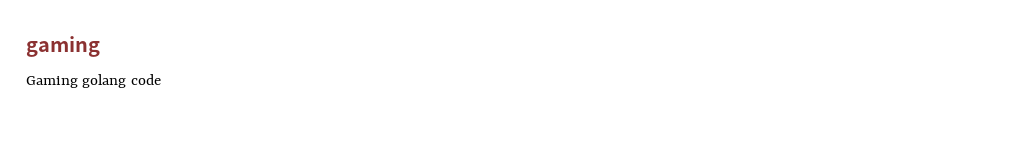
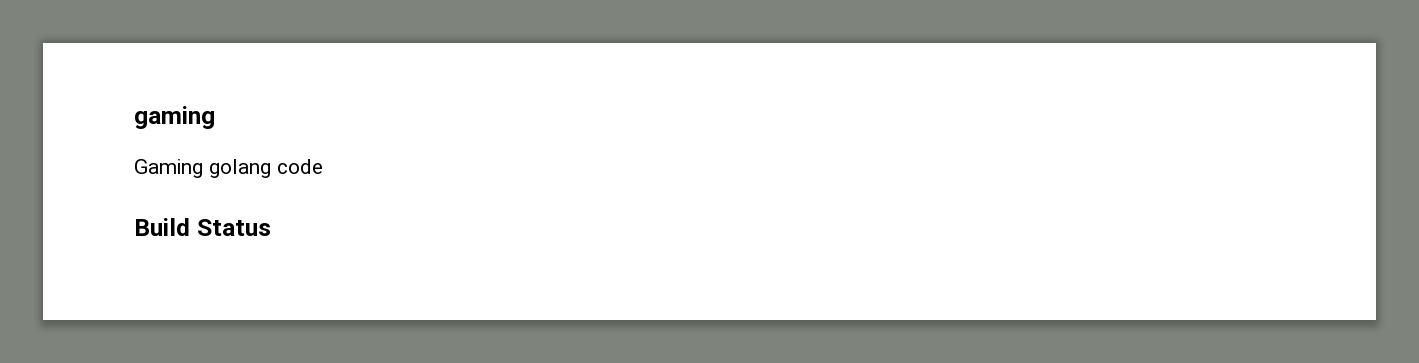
(161, 79) none -> [134,218,271,236] // Build Status

